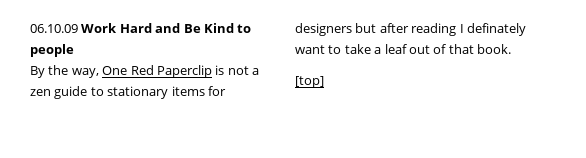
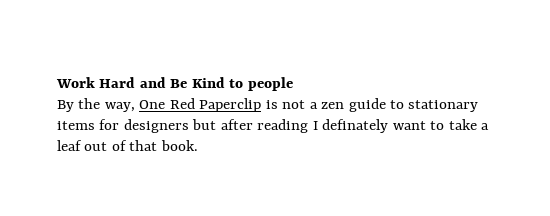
[30,24,78,33] 06.10.09 -> (56, 82) none
[295,76,324,88] // [top] -> (198, 145) none

